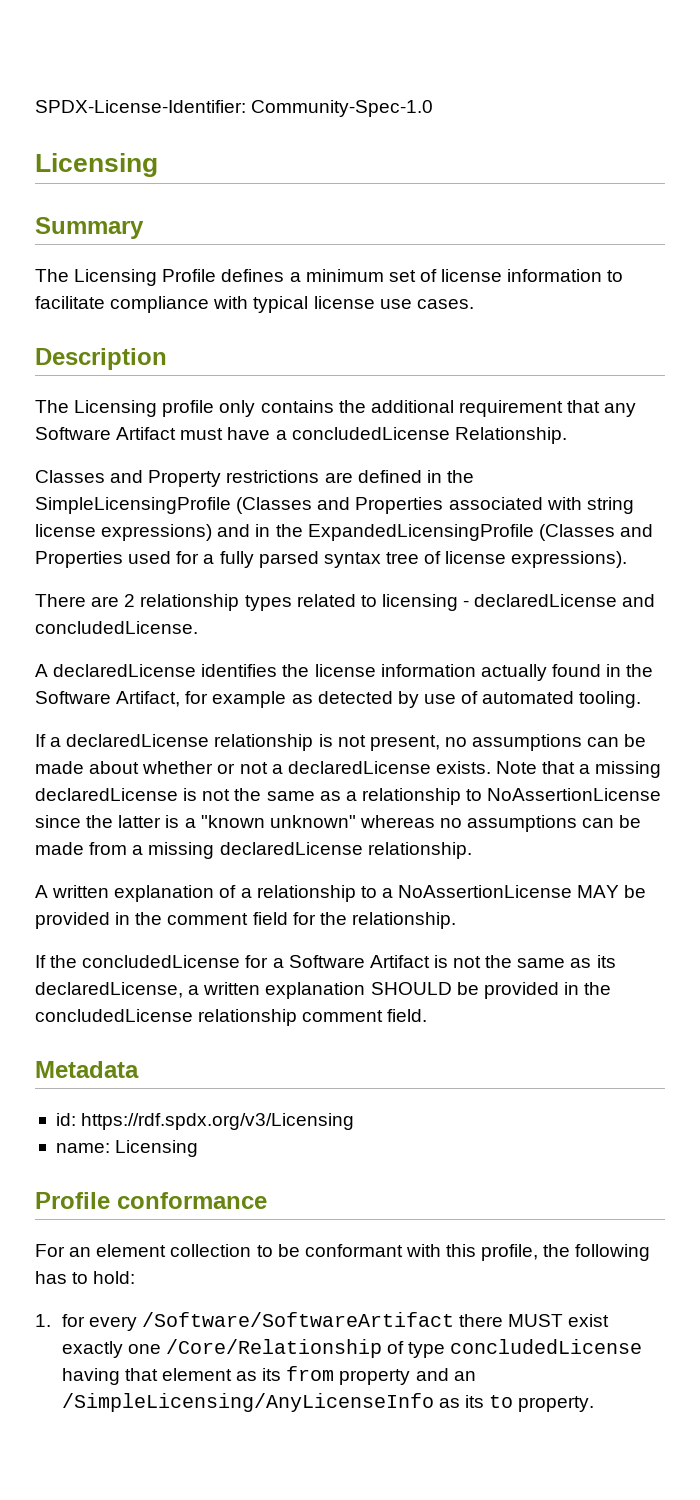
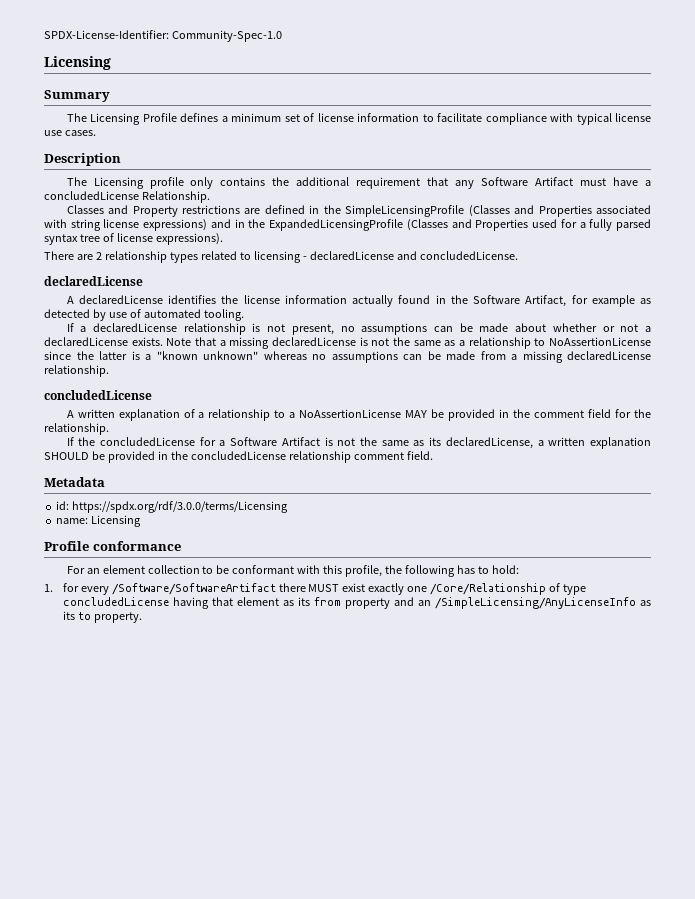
(198, 627) none -> [44,276,143,286] // declaredLicense
(472, 850) none -> [44,390,152,400] // concludedLicense
[81,1113,355,1130] https://rdf.spdx.org/v3/Licensing -> [72,501,289,513] https://spdx.org/rdf/3.0.0/terms/Licensing

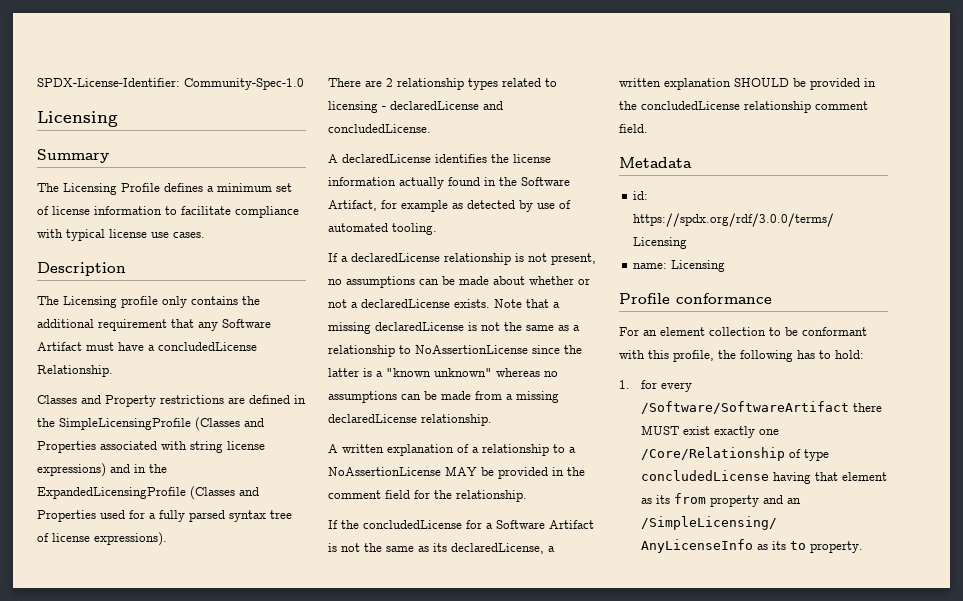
[44,276,143,286] // declaredLicense -> (431, 128) none
[44,390,152,400] // concludedLicense -> (492, 420) none

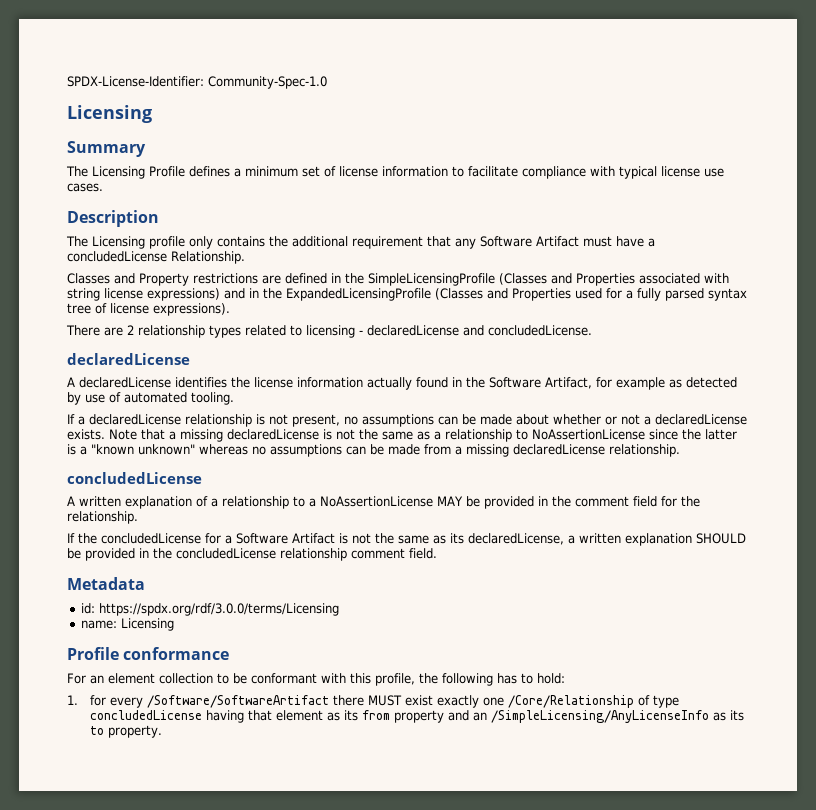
(431, 128) none -> [67,353,190,365] // declaredLicense
(492, 420) none -> [67,472,202,484] // concludedLicense

